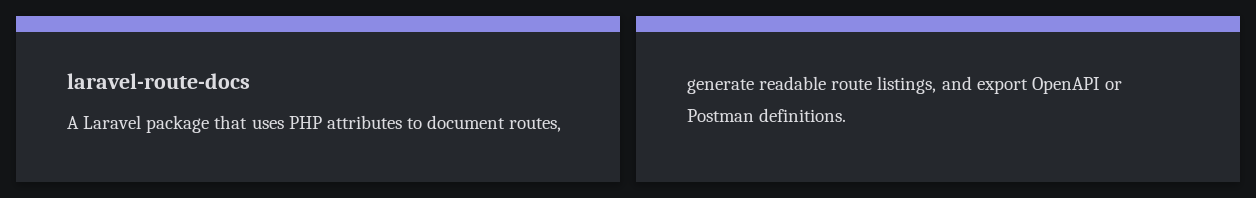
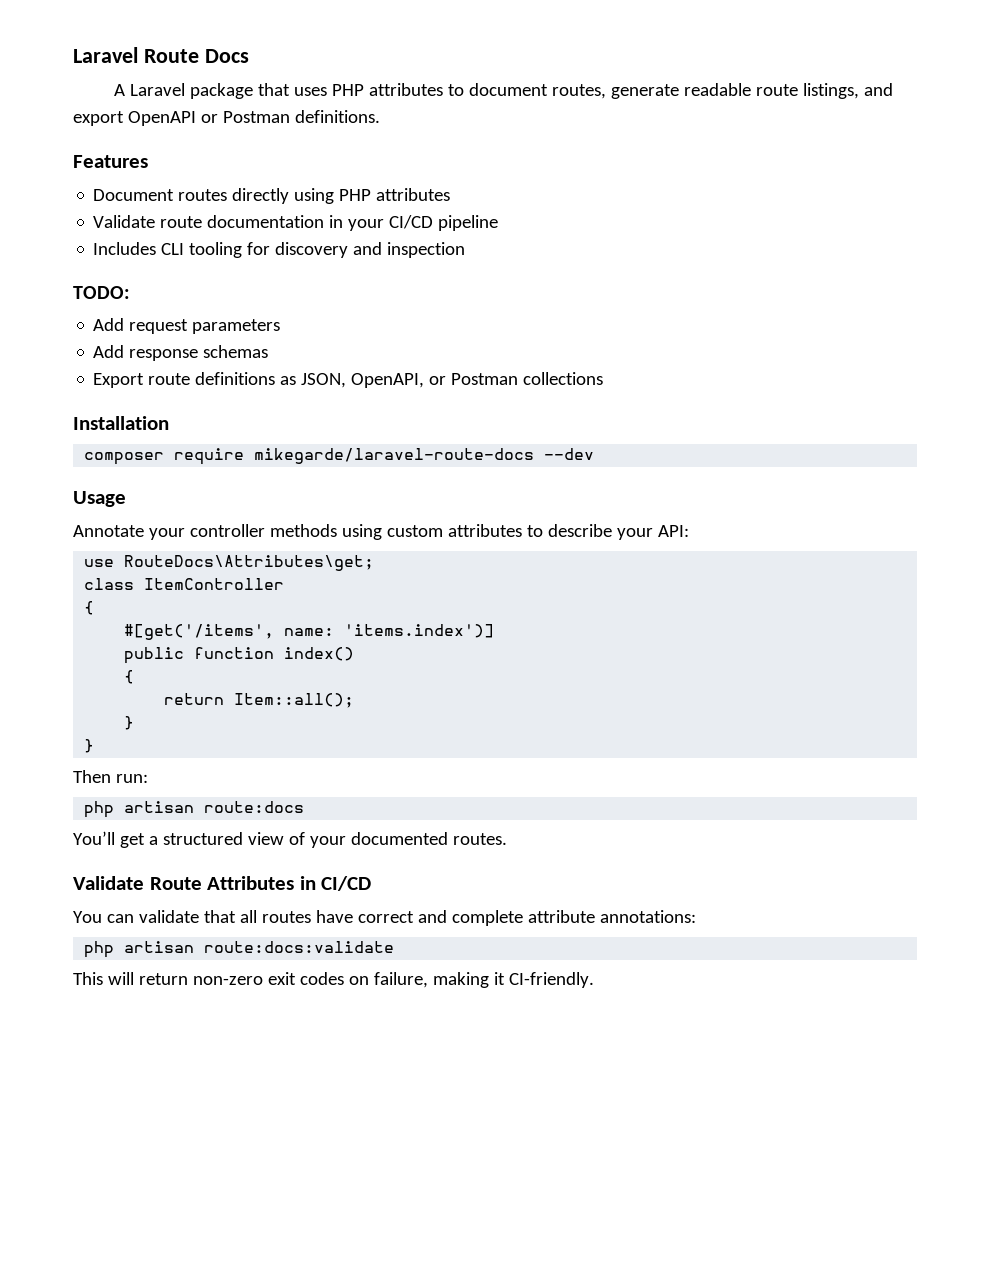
[67,73,250,89] laravel-route-docs -> [73,47,249,63] Laravel Route Docs
(847, 115) none -> [73,155,148,168] [93,188,451,204] [93,215,499,231] [93,242,466,258] [73,286,130,299] [93,318,281,334] [93,345,269,361] [93,372,604,388] [73,416,169,430] [84,448,595,465] [73,491,126,507] [73,524,689,540] [84,555,375,571] [84,578,285,590] [84,601,95,615] [124,624,495,640] [124,647,355,664] [124,670,135,684] [164,693,355,708] [124,716,135,730] [84,739,95,753] [73,770,148,783] [84,801,305,818] [73,831,507,848] [73,876,372,891] [73,910,696,926] [84,941,395,958] [73,972,594,988] // Features // Document routes directly using PHP attributes // Validate route documentation in your CI/CD pipeline // Includes CLI tooling for discovery and inspection // TODO: // Add request parameters // Add response schemas // Export route definitions as JSON, OpenAPI, or Postman collections // Installation // composer require mikegarde/laravel-route-docs --dev // Usage // Annotate your controller methods using custom attributes to describe your API: // use RouteDocs\Attributes\get; // class ItemController // { // #[get('/items', name: 'items.index')] // public function index() // { // return Item::all(); // } // } // Then run: // php artisan route:docs // You’ll get a structured view of your documented routes. // Validate Route Attributes in CI/CD // You can validate that all routes have correct and complete attribute annotations: // php artisan route:docs:validate // This will return non-zero exit codes on failure, making it CI-friendly.

